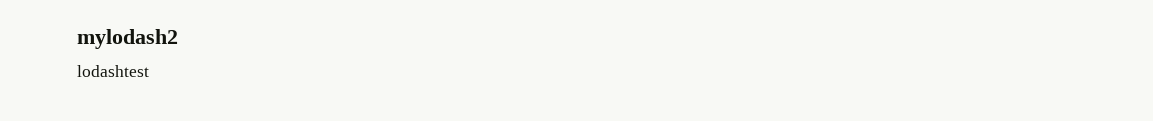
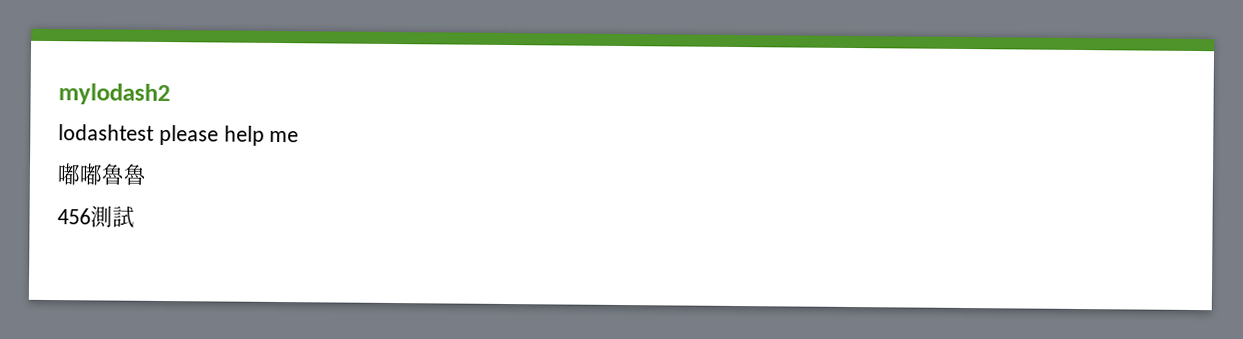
(149, 71) none -> [158,124,300,146] [57,163,147,186] [57,205,135,228] please help me // 嘟嘟魯魯 // 456測試

